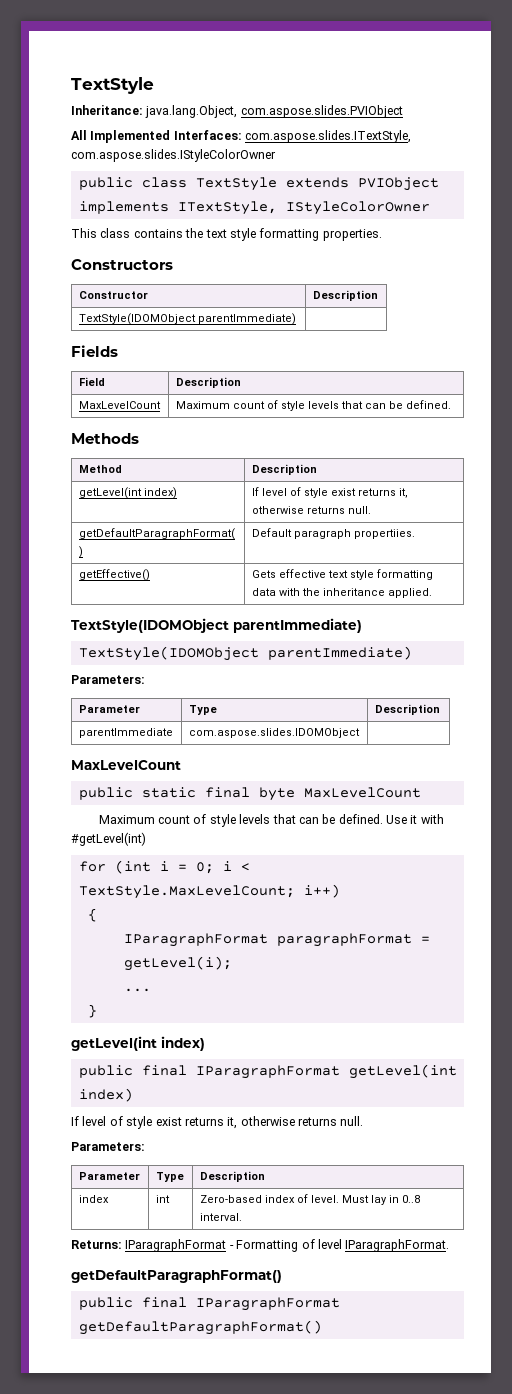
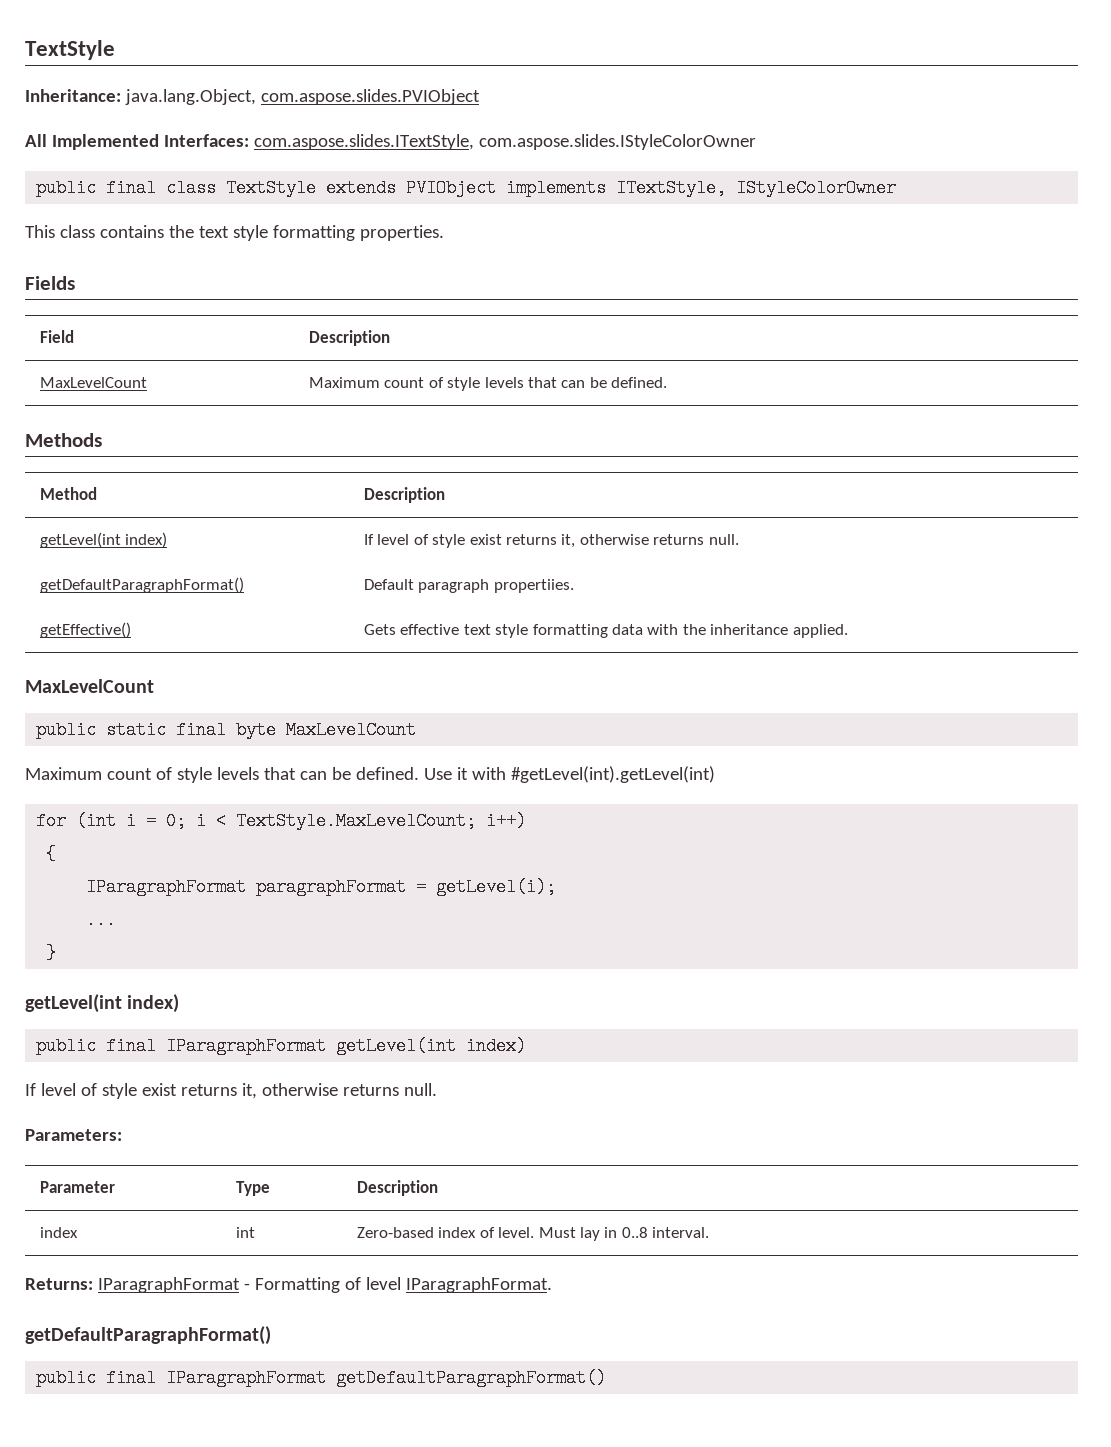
(133, 183) none -> [106,179,157,197] final
[71,259,173,270] [78,291,148,299] [312,290,378,301] [78,313,296,325] // Constructors // Constructor | Description // TextStyle(IDOMObject parentImmediate) | -> (444, 233) none
[71,618,362,633] [78,646,412,661] [71,675,145,684] [78,705,140,713] [188,705,217,715] [374,704,440,715] [78,728,173,738] [188,728,360,738] // TextStyle(IDOMObject parentImmediate) // TextStyle(IDOMObject parentImmediate) // Parameters: // Parameter | Type | Description // parentImmediate | com.aspose.slides.IDOMObject | -> (848, 631) none
[71,832,146,846] #getLevel(int) -> [510,766,715,783] #getLevel(int).getLevel(int)

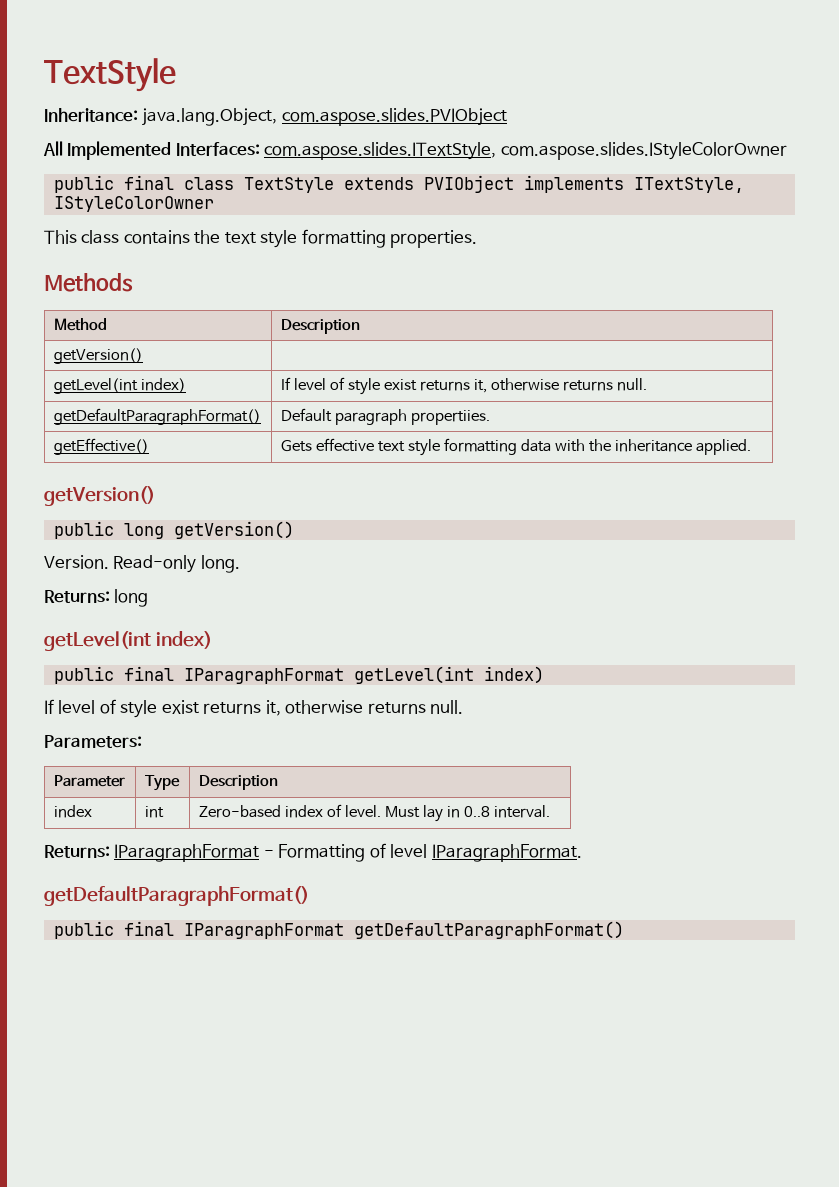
[25,276,75,290] [39,330,74,343] [308,330,390,346] [39,377,147,388] [308,377,668,391] // Fields // Field | Description // MaxLevelCount | Maximum count of style levels that can be defined. -> (478, 239) none
(445, 495) none -> [53,348,143,364] // getVersion() |
[25,679,154,693] [36,721,417,739] [25,766,715,783] [36,812,527,830] [46,845,57,863] [86,878,557,896] [86,911,117,929] [46,944,57,962] MaxLevelCount // public static final byte MaxLevelCount // Maximum count of style levels that can be defined. Use it with #getLevel(int).getLevel(int) // for (int i = 0; i < TextStyle.MaxLevelCount; i++) // { // IParagraphFormat paragraphFormat = getLevel(i); // ... // } -> [44,486,155,506] [53,521,294,539] [44,555,240,573] [44,589,149,607] getVersion() // public long getVersion() // Version. Read-only long. // Returns: long

